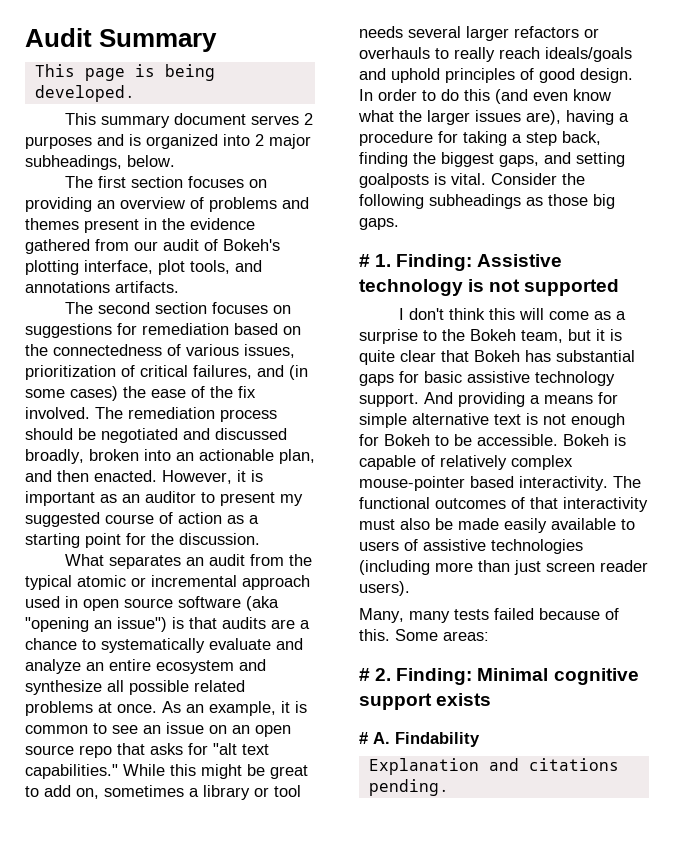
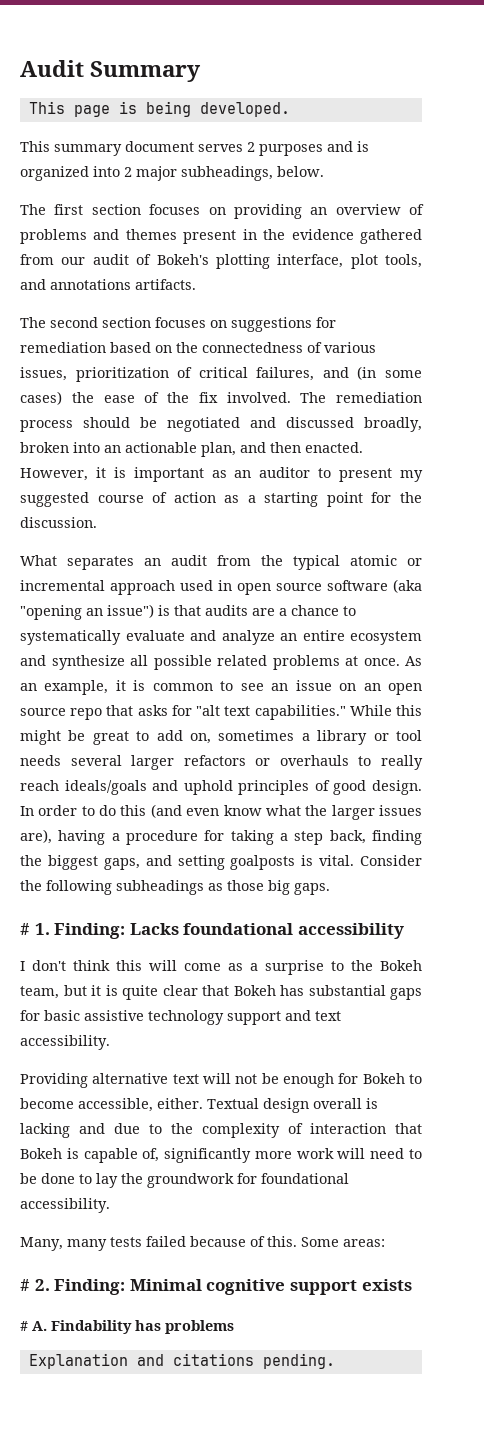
[477,254,563,267] [359,279,620,296] Assistive technology is not supported -> [129,923,404,939] Lacks foundational accessibility
[359,392,618,407] [359,413,625,428] [359,434,626,446] [359,455,573,470] [359,476,641,491] [359,497,648,512] [359,518,635,533] [359,539,583,554] [359,560,648,575] [359,581,410,596] support. And providing a means for simple alternative text is not enough for Bokeh to be accessible. Bokeh is capable of relatively complex mouse-pointer based interactivity. The functional outcomes of that interactivity must also be made easily available to users of assistive technologies (including more than just screen reader users). -> [227,1010,341,1025] [20,1035,110,1050] [20,1073,422,1088] [20,1098,378,1113] [20,1123,422,1138] [20,1148,422,1163] [20,1173,349,1188] [20,1198,110,1213] support and text accessibility. // Providing alternative text will not be enough for Bokeh to become accessible, either. Textual design overall is lacking and due to the complexity of interaction that Bokeh is capable of, significantly more work will need to be done to lay the groundwork for foundational accessibility.
(480, 739) none -> [135,1320,234,1334] has problems

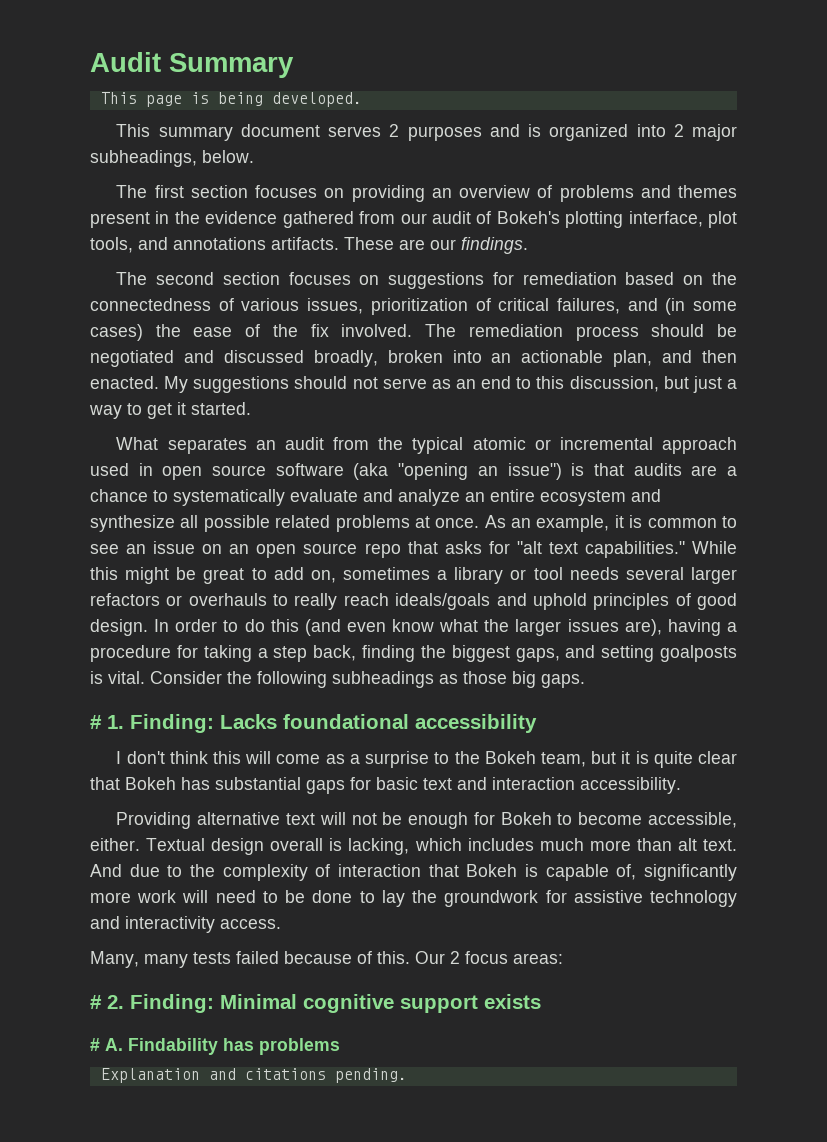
(196, 284) none -> [344,237,528,254] These are our findings.
[20,467,424,482] [20,492,422,507] [20,517,97,528] However, it is important as an auditor to present my suggested course of action as a starting point for the discussion. -> [164,376,738,393] [89,402,251,419] My suggestions should not serve as an end to this discussion, but just a way to get it started.
[84,1010,341,1025] assistive technology support and text -> [423,777,575,790] text and interaction
[20,1123,105,1138] lacking and -> [348,838,738,855] [90,864,122,877] lacking, which includes much more than alt text. And
[261,1173,349,1184] [20,1198,110,1213] foundational accessibility. -> [573,890,737,907] [90,916,281,933] assistive technology and interactivity access.
[301,1237,339,1247] Some -> [415,951,508,964] Our 2 focus

